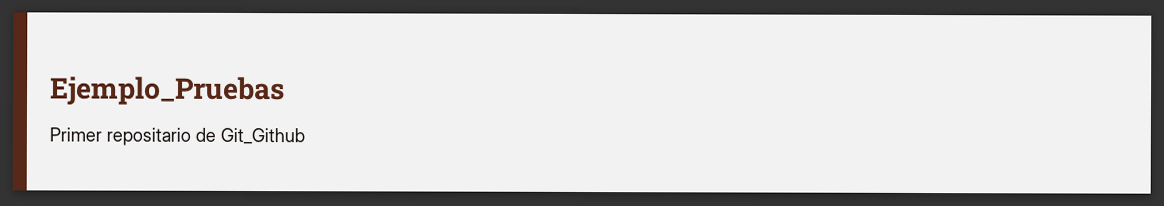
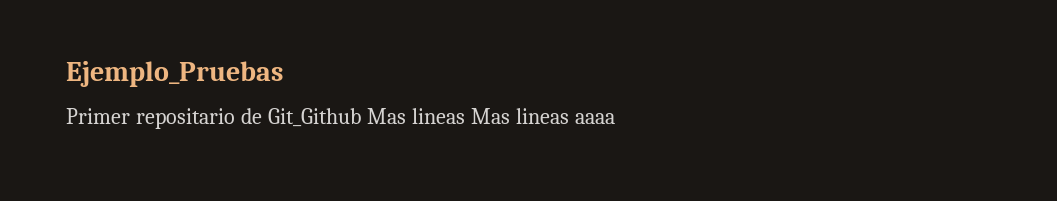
(305, 136) none -> [366,108,615,124] Mas lineas Mas lineas aaaa

